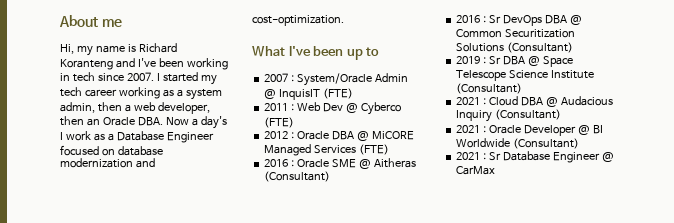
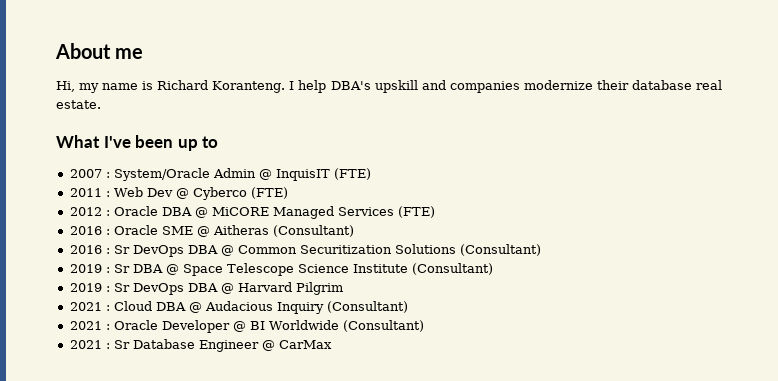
[60,58,228,70] [60,72,217,85] [60,87,222,100] [60,102,210,114] [60,116,227,129] [60,131,214,143] [60,145,163,156] [60,158,155,168] [252,15,344,26] Koranteng and I've been working in tech since 2007. I started my tech career working as a system admin, then a web developer, then an Oracle DBA. Now a day's I work as a Database Engineer focused on database modernization and cost-optimization. -> [212,80,723,93] [56,100,101,109] Koranteng. I help DBA's upskill and companies modernize their database real estate.
(523, 88) none -> [69,282,343,295] // 2019 : Sr DevOps DBA @ Harvard Pilgrim

